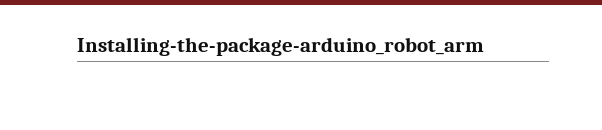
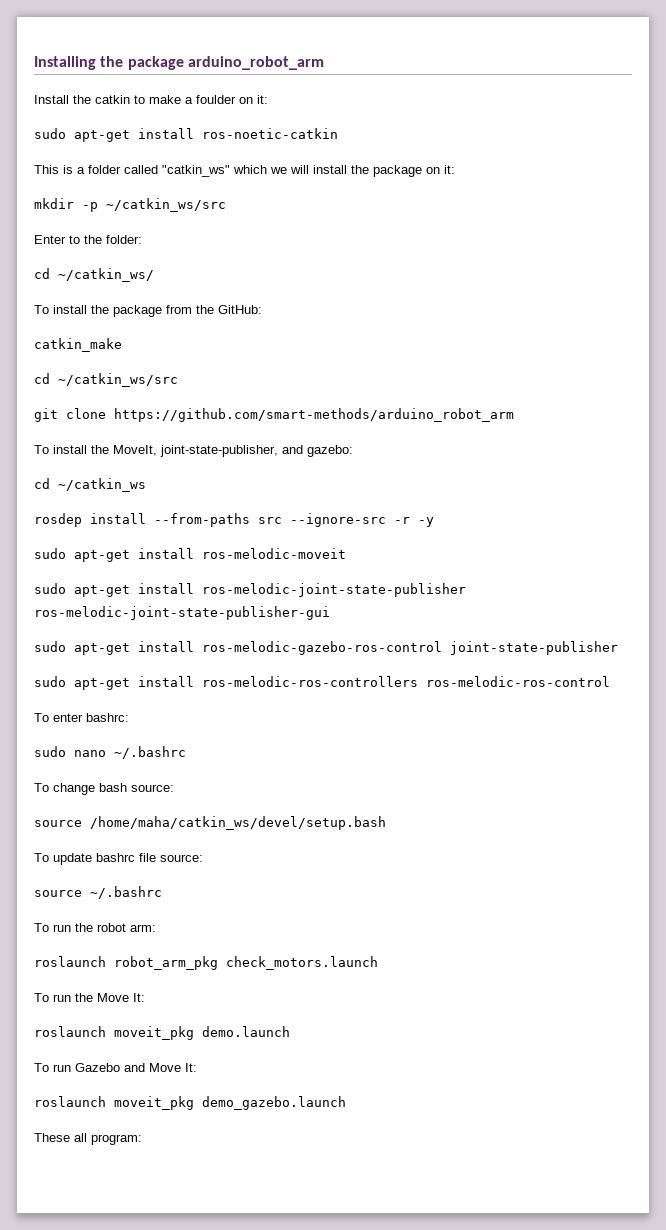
[77,37,484,56] Installing-the-package-arduino_robot_arm -> [34,56,324,70] [34,95,268,104] [34,128,338,142] [34,165,455,177] [34,198,226,212] [34,235,142,244] [34,268,154,282] [34,305,262,317] [34,338,122,352] [34,373,178,387] [34,408,514,422] [34,445,353,457] [34,478,146,492] [34,513,434,527] [34,548,346,562] [34,583,466,597] [34,606,330,620] [34,641,618,655] [34,676,610,690] [34,713,129,722] [34,746,186,759] [34,783,174,795] [34,816,386,830] [34,853,203,865] [34,886,162,899] [34,923,156,932] [34,956,378,970] [34,993,145,1002] [34,1026,290,1040] [34,1063,197,1072] [34,1096,346,1110] [34,1133,142,1145] Installing the package arduino_robot_arm // Install the catkin to make a foulder on it: // sudo apt-get install ros-noetic-catkin // This is a folder called "catkin_ws" which we will install the package on it: // mkdir -p ~/catkin_ws/src // Enter to the folder: // cd ~/catkin_ws/ // To install the package from the GitHub: // catkin_make // cd ~/catkin_ws/src // git clone https://github.com/smart-methods/arduino_robot_arm // To install the MoveIt, joint-state-publisher, and gazebo: // cd ~/catkin_ws // rosdep install --from-paths src --ignore-src -r -y // sudo apt-get install ros-melodic-moveit // sudo apt-get install ros-melodic-joint-state-publisher ros-melodic-joint-state-publisher-gui // sudo apt-get install ros-melodic-gazebo-ros-control joint-state-publisher // sudo apt-get install ros-melodic-ros-controllers ros-melodic-ros-control // To enter bashrc: // sudo nano ~/.bashrc // To change bash source: // source /home/maha/catkin_ws/devel/setup.bash // To update bashrc file source: // source ~/.bashrc // To run the robot arm: // roslaunch robot_arm_pkg check_motors.launch // To run the Move It: // roslaunch moveit_pkg demo.launch // To run Gazebo and Move It: // roslaunch moveit_pkg demo_gazebo.launch // These all program:

